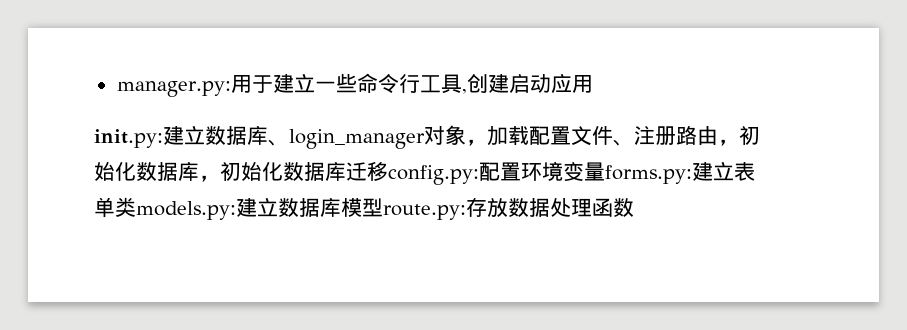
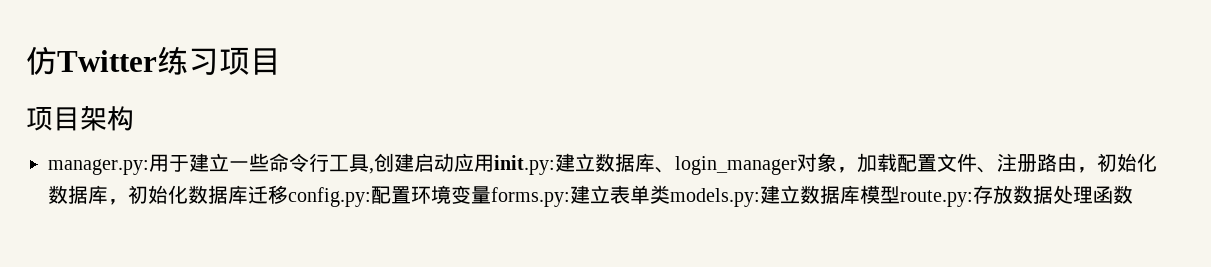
(116, 89) none -> [26,46,281,75] [26,106,134,131] 仿Twitter练习项目 // 项目架构 //
(593, 84) // -> (494, 163) none

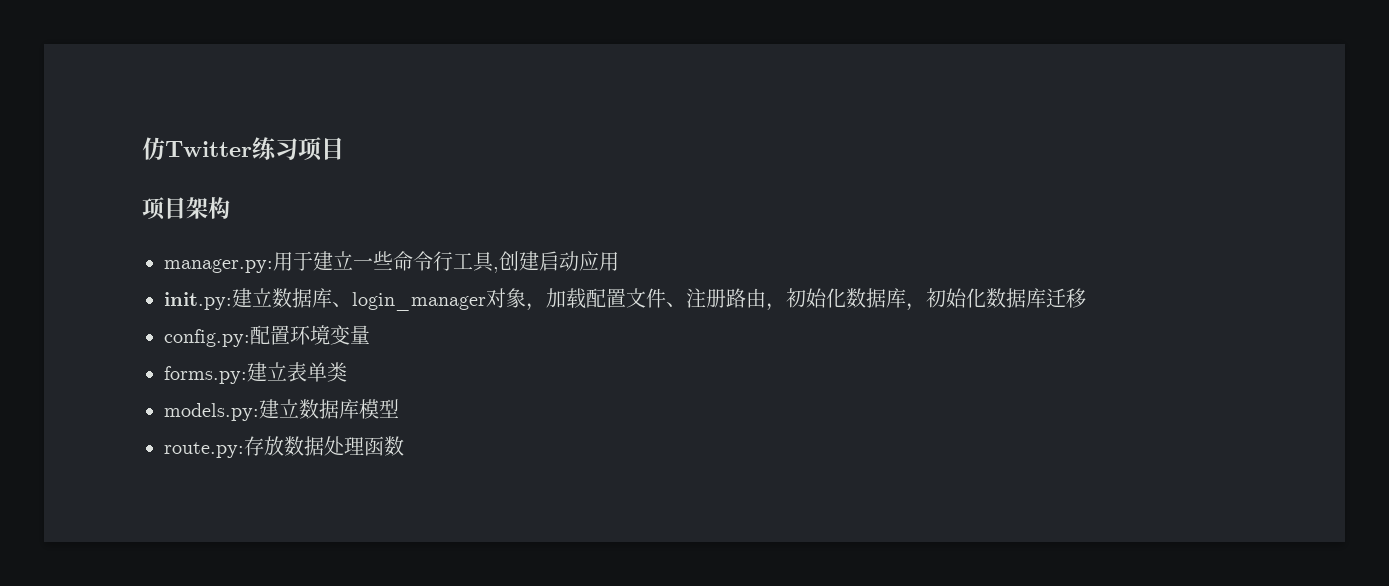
(494, 163) none -> (619, 261) //
(288, 194) none -> (1086, 298) //
(491, 195) none -> (370, 334) //
(670, 194) none -> (347, 372) //
(900, 195) none -> (399, 408) //

